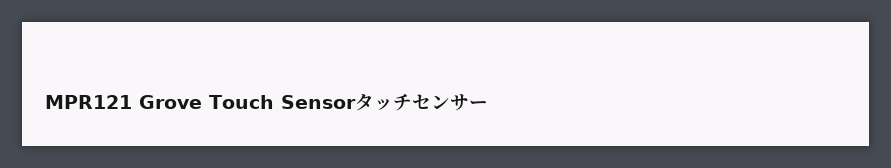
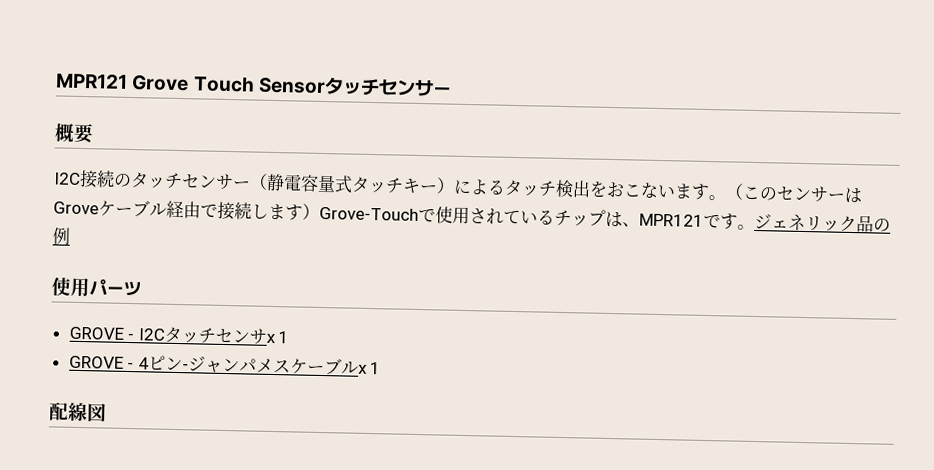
(488, 104) none -> [54,123,94,144] [53,169,863,204] [53,200,891,233] [52,227,71,245] [51,277,141,298] [68,326,290,345] [68,355,382,376] [49,402,107,422] // 概要 // I2C接続のタッチセンサー（静電容量式タッチキー）によるタッチ検出をおこないます。（このセンサーはGroveケーブル経由で接続します）Grove-Touchで使用されているチップは、MPR121です。ジェネリック品の例 // 使用パーツ // GROVE - I2Cタッチセンサx 1 // GROVE - 4ピン-ジャンパメスケーブルx 1 // 配線図

